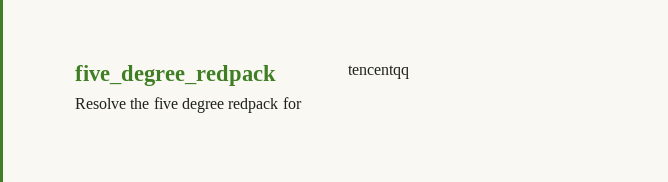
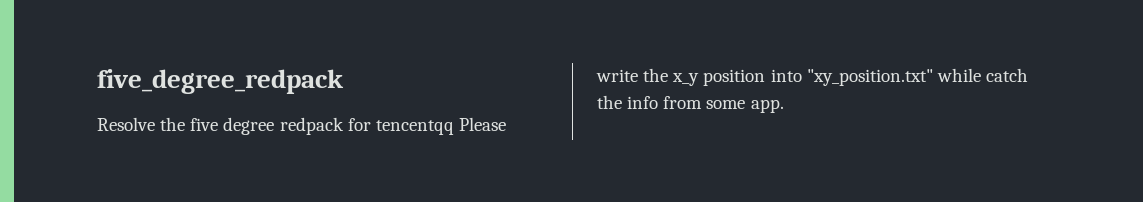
(409, 72) none -> [458,117,506,131] [596,68,1028,86] [597,95,784,113] Please write the x_y position into "xy_position.txt" while catch the info from some app.

